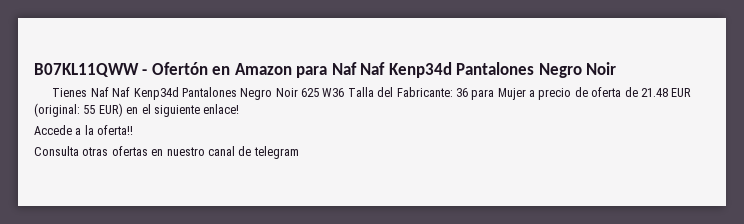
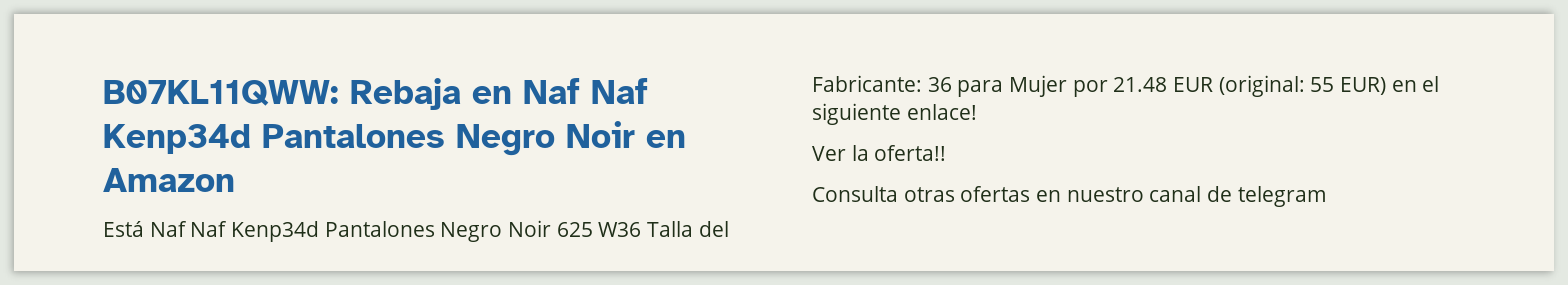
[34,62,617,78] [52,88,88,97] B07KL11QWW - Ofertón en Amazon para Naf Naf Kenp34d Pantalones Negro Noir // Tienes -> [103,78,648,110] [103,121,686,156] [103,168,235,192] [103,221,144,237] B07KL11QWW: Rebaja en Naf Naf Kenp34d Pantalones Negro Noir en Amazon // Está
[529,87,638,100] a precio de oferta de -> [1072,80,1108,97] por
[34,125,82,135] Accede a -> [812,146,846,161] Ver

